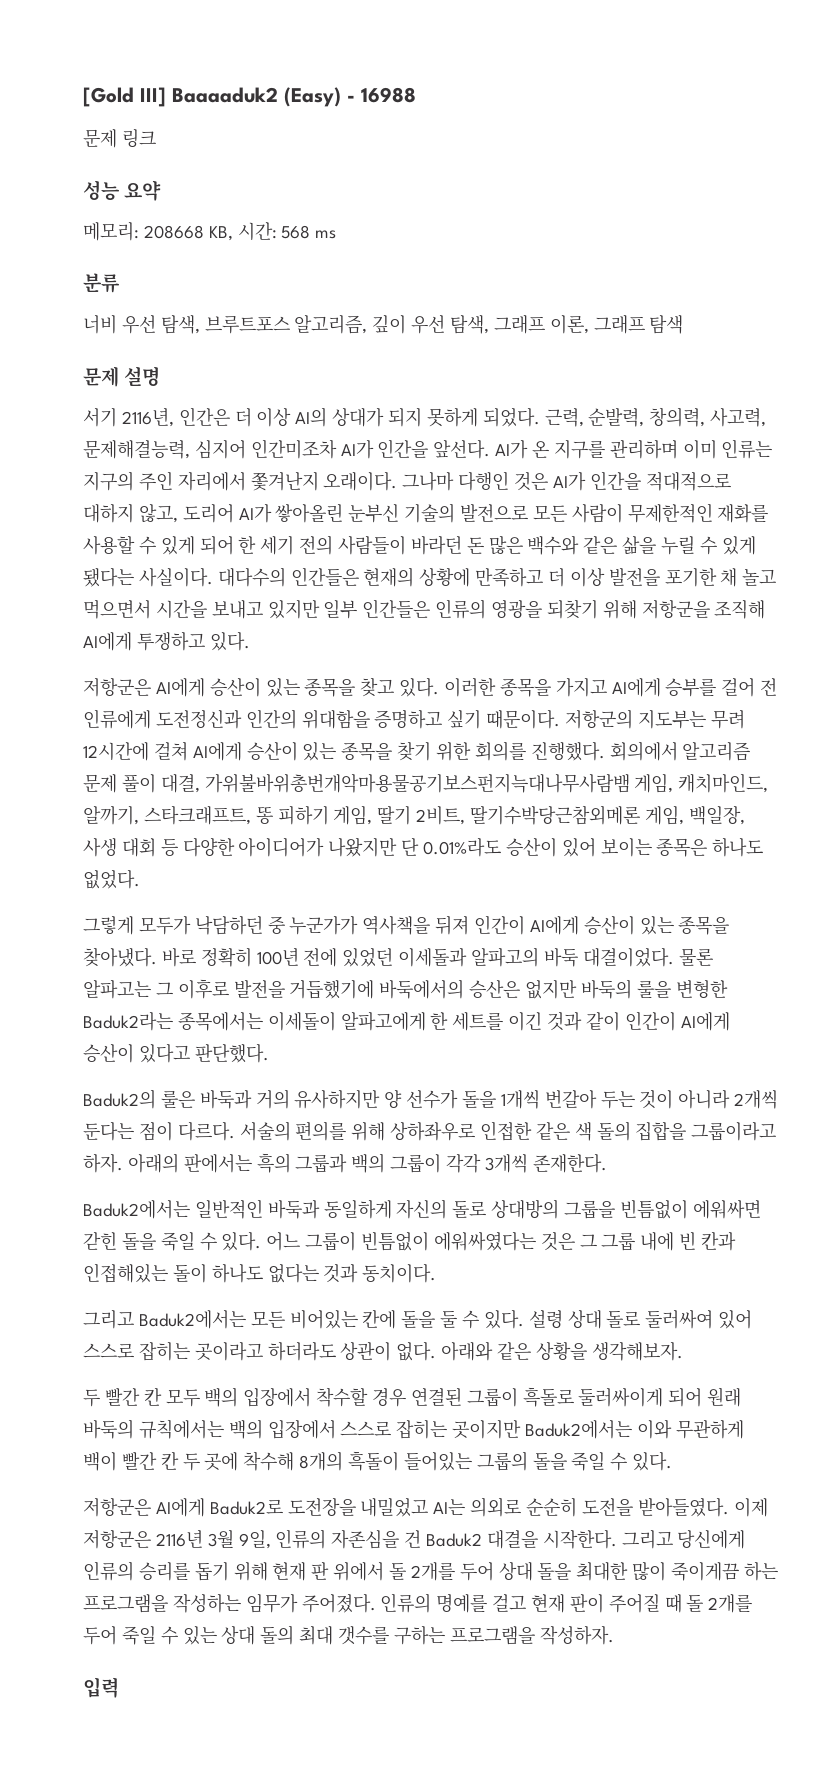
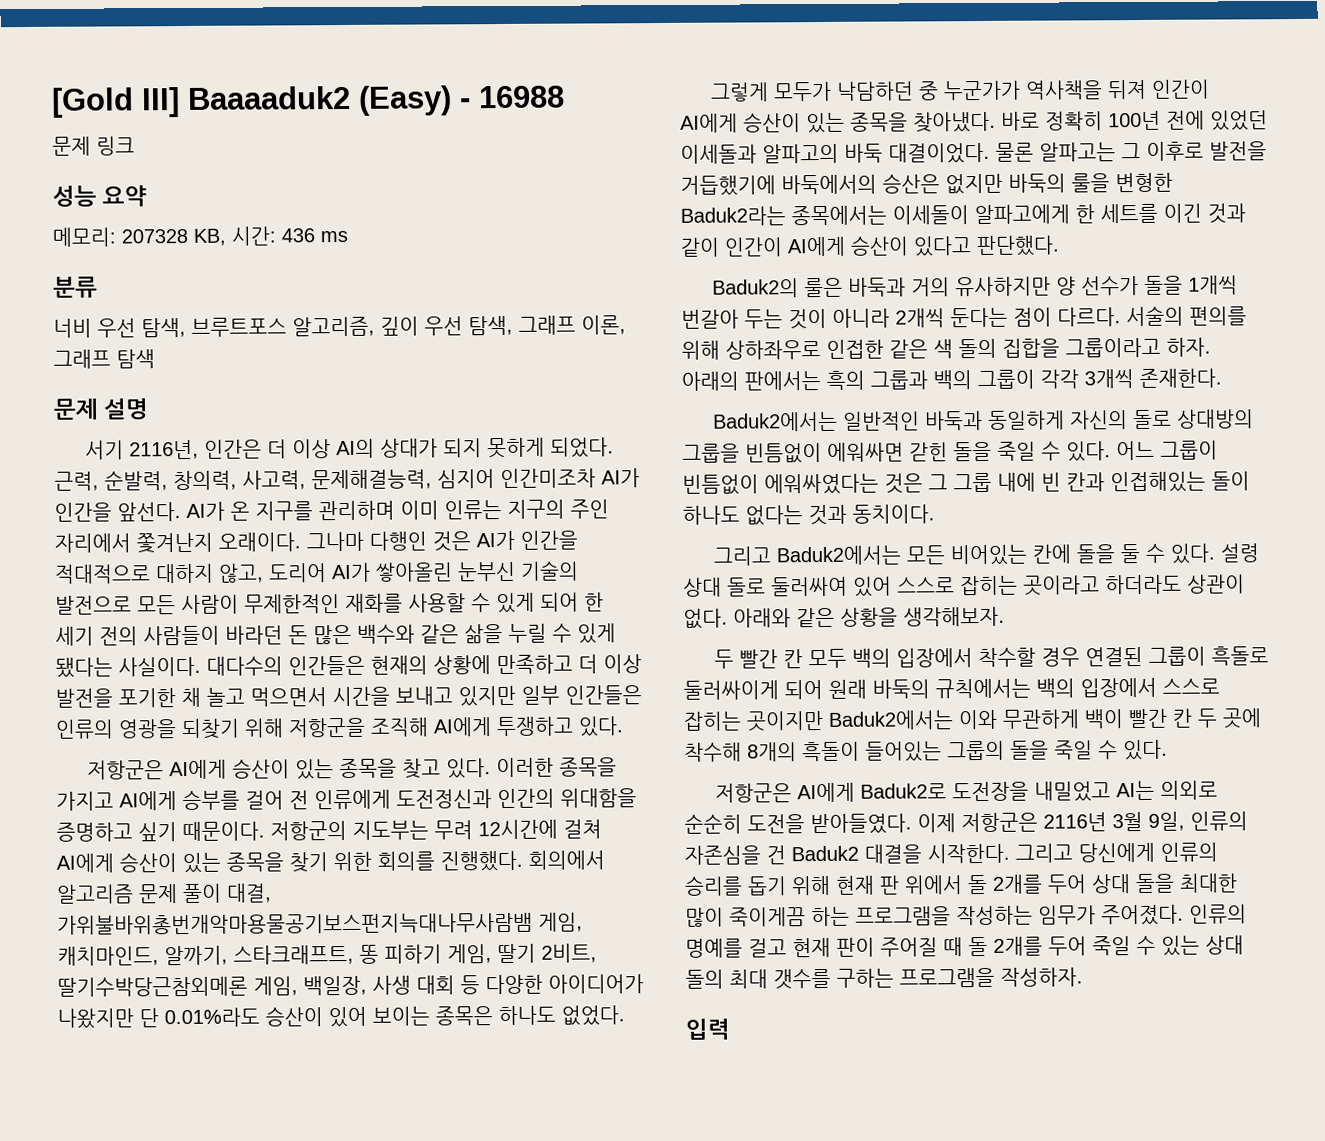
[143,225,204,239] 208668 -> [121,228,188,244] 207328
[281,225,311,239] 568 -> [281,228,315,243] 436

